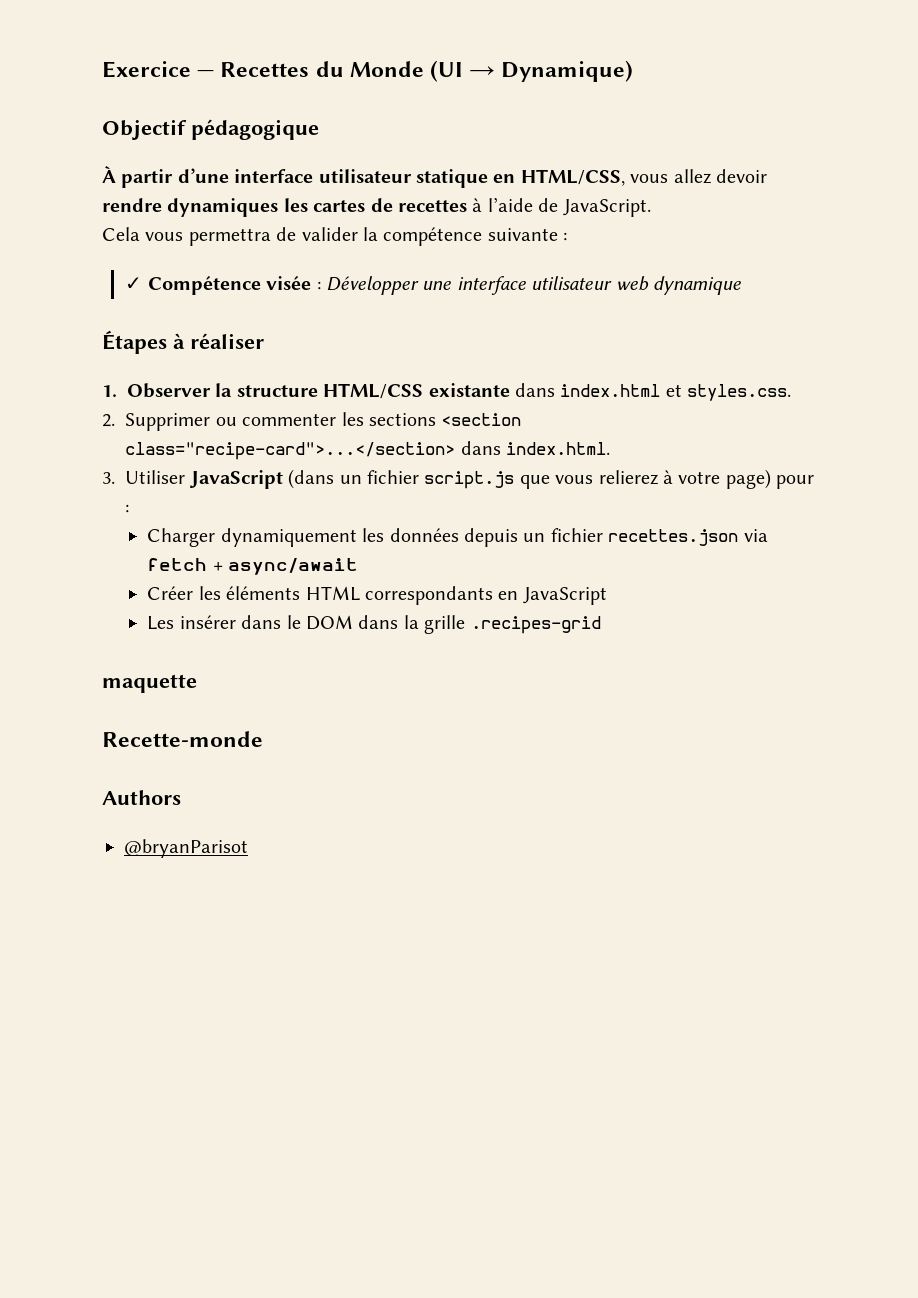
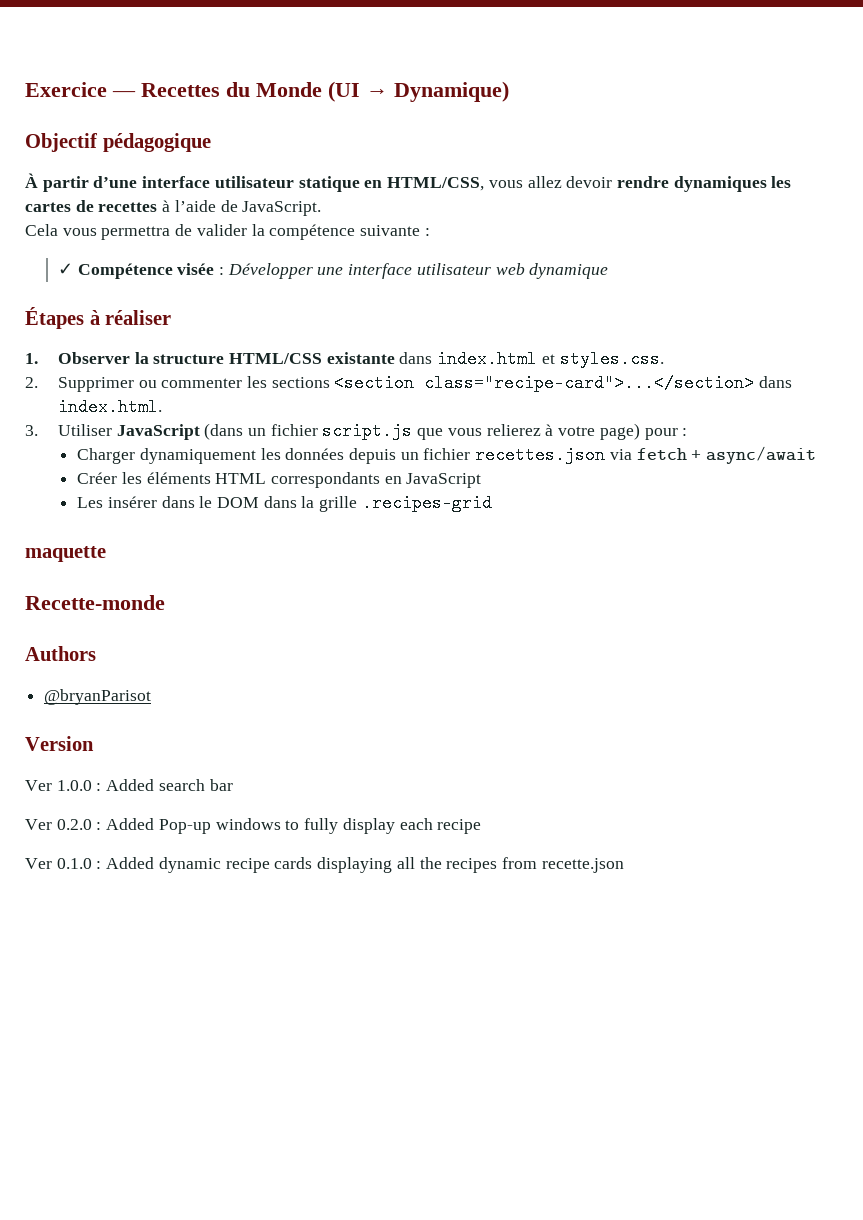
(248, 848) none -> [25,736,94,751] [25,779,233,791] [25,818,482,834] [25,857,624,873] // Version // Ver 1.0.0 : Added search bar // Ver 0.2.0 : Added Pop-up windows to fully display each recipe // Ver 0.1.0 : Added dynamic recipe cards displaying all the recipes from recette.json

